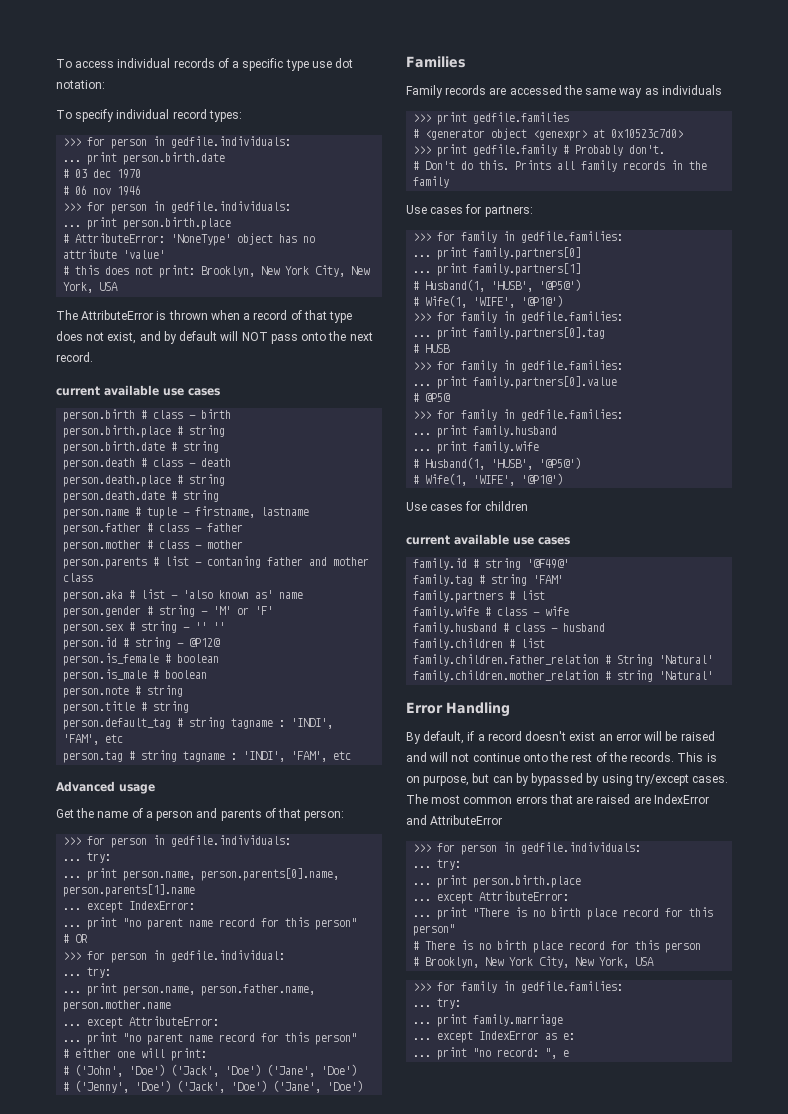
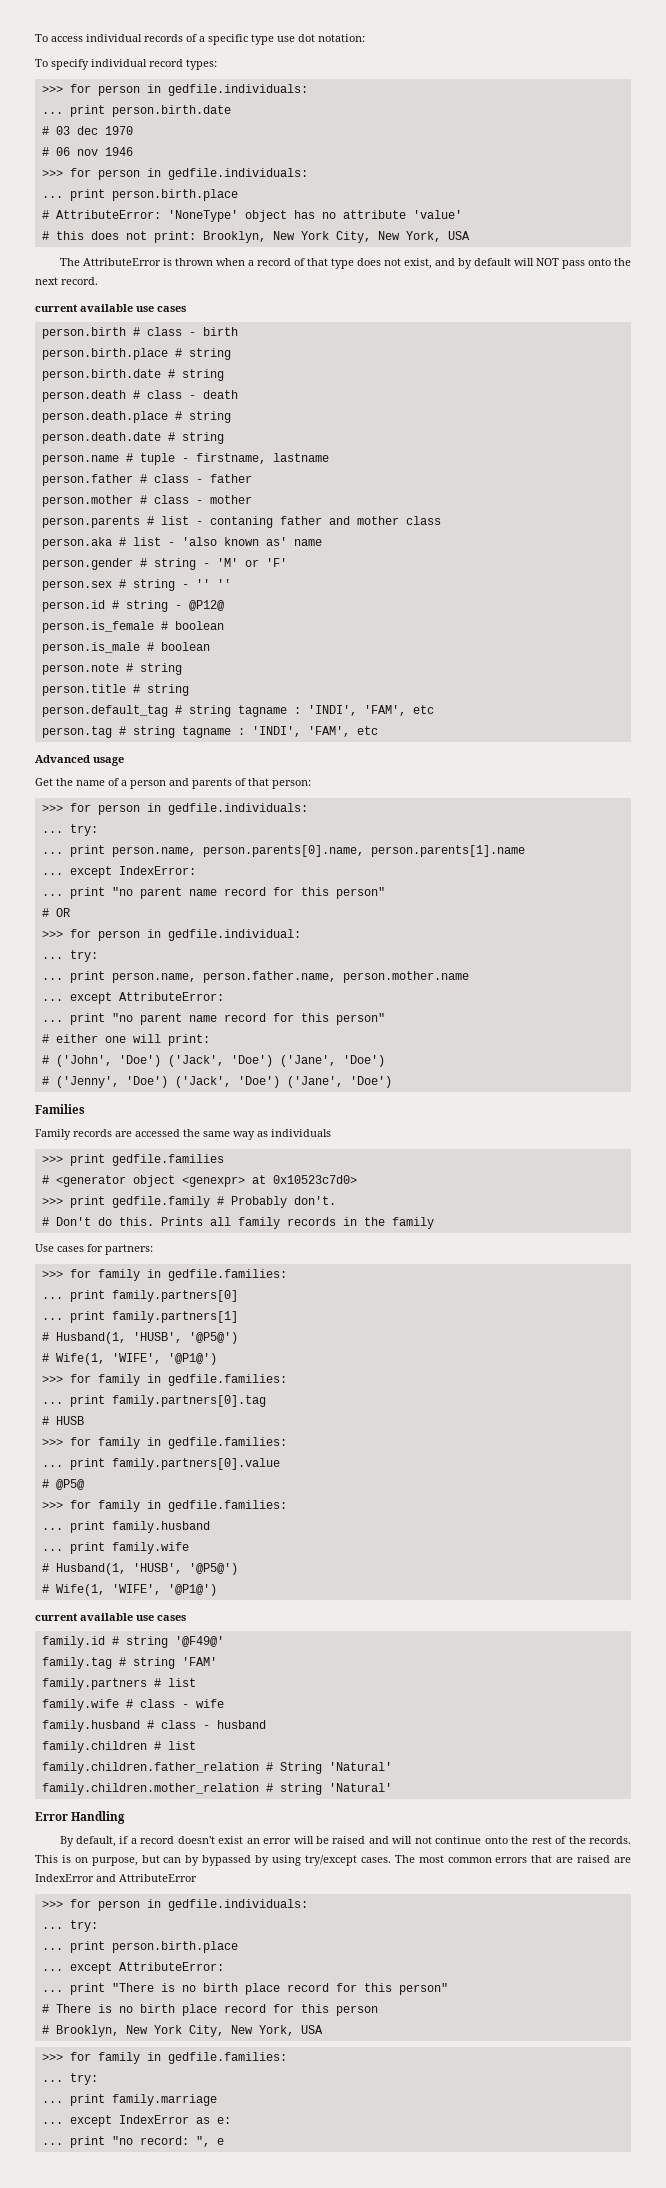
[406,501,528,511] // Use cases for children -> (217, 1590) none

